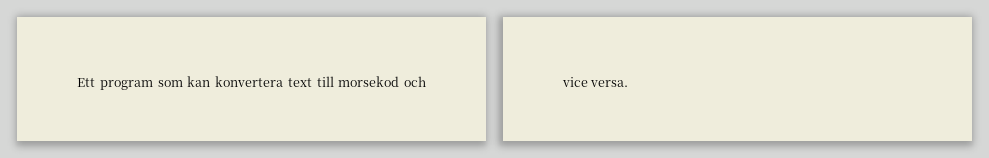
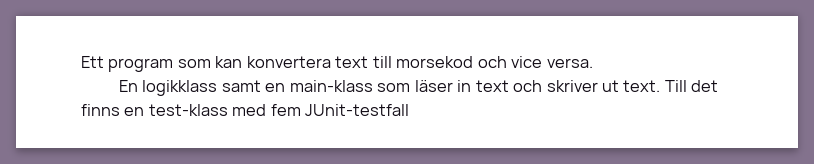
(629, 83) none -> [118,80,719,96] [81,104,410,116] // En logikklass samt en main-klass som läser in text och skriver ut text. Till det finns en test-klass med fem JUnit-testfall

